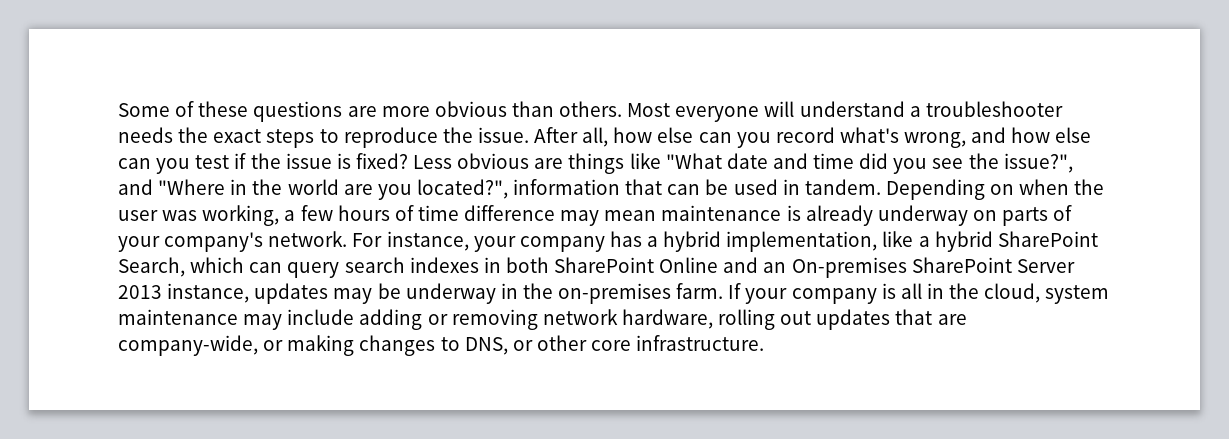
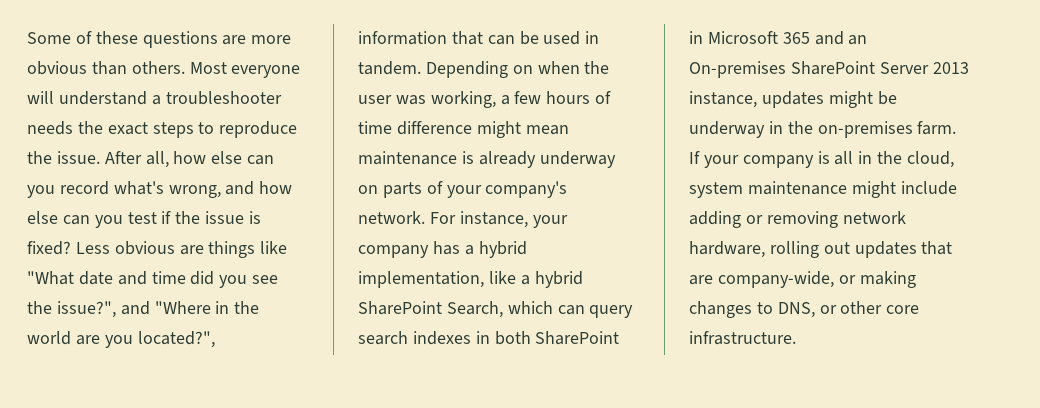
[560,210,600,226] may -> [476,121,521,138] might
[659,257,719,273] Online -> [689,31,810,44] in Microsoft 365
[333,288,373,304] may -> [828,91,873,108] might
[243,314,283,330] may -> [851,181,896,198] might

